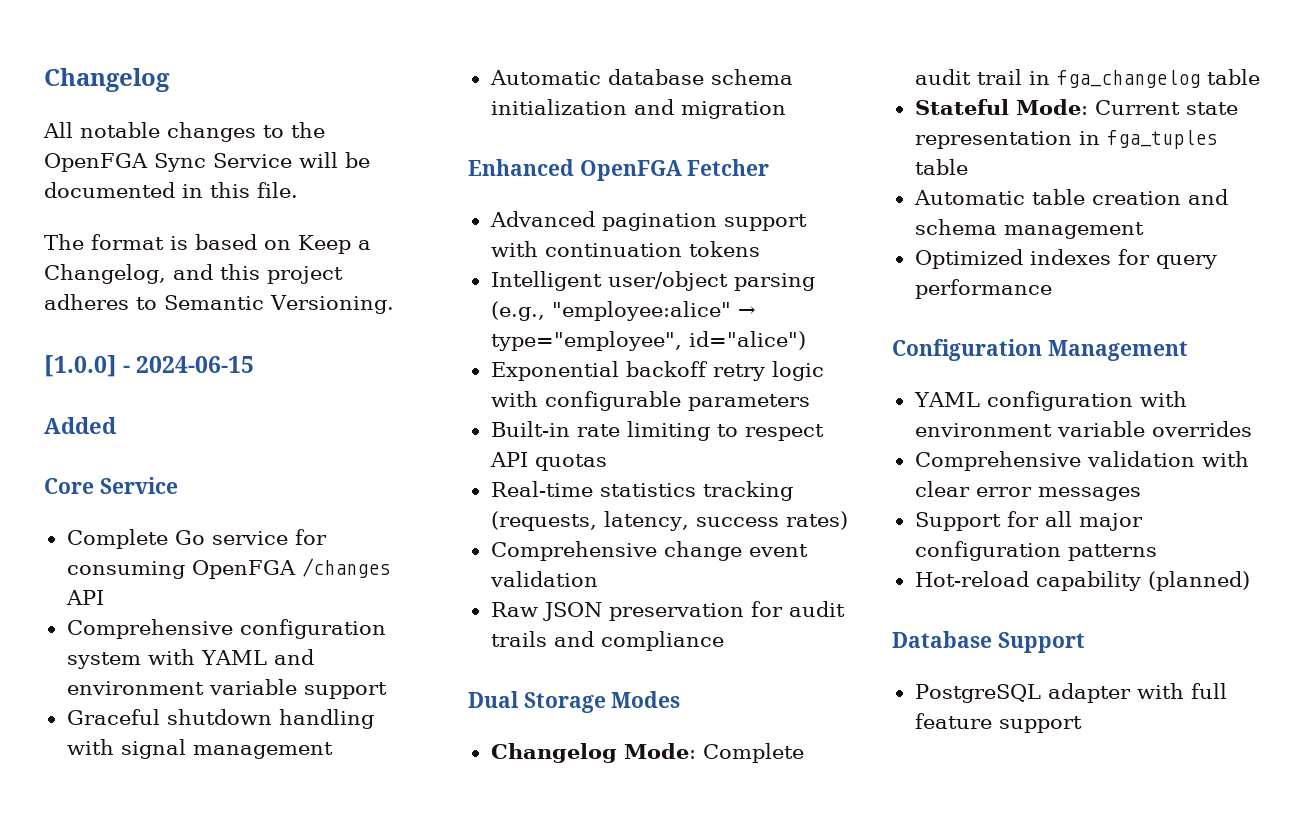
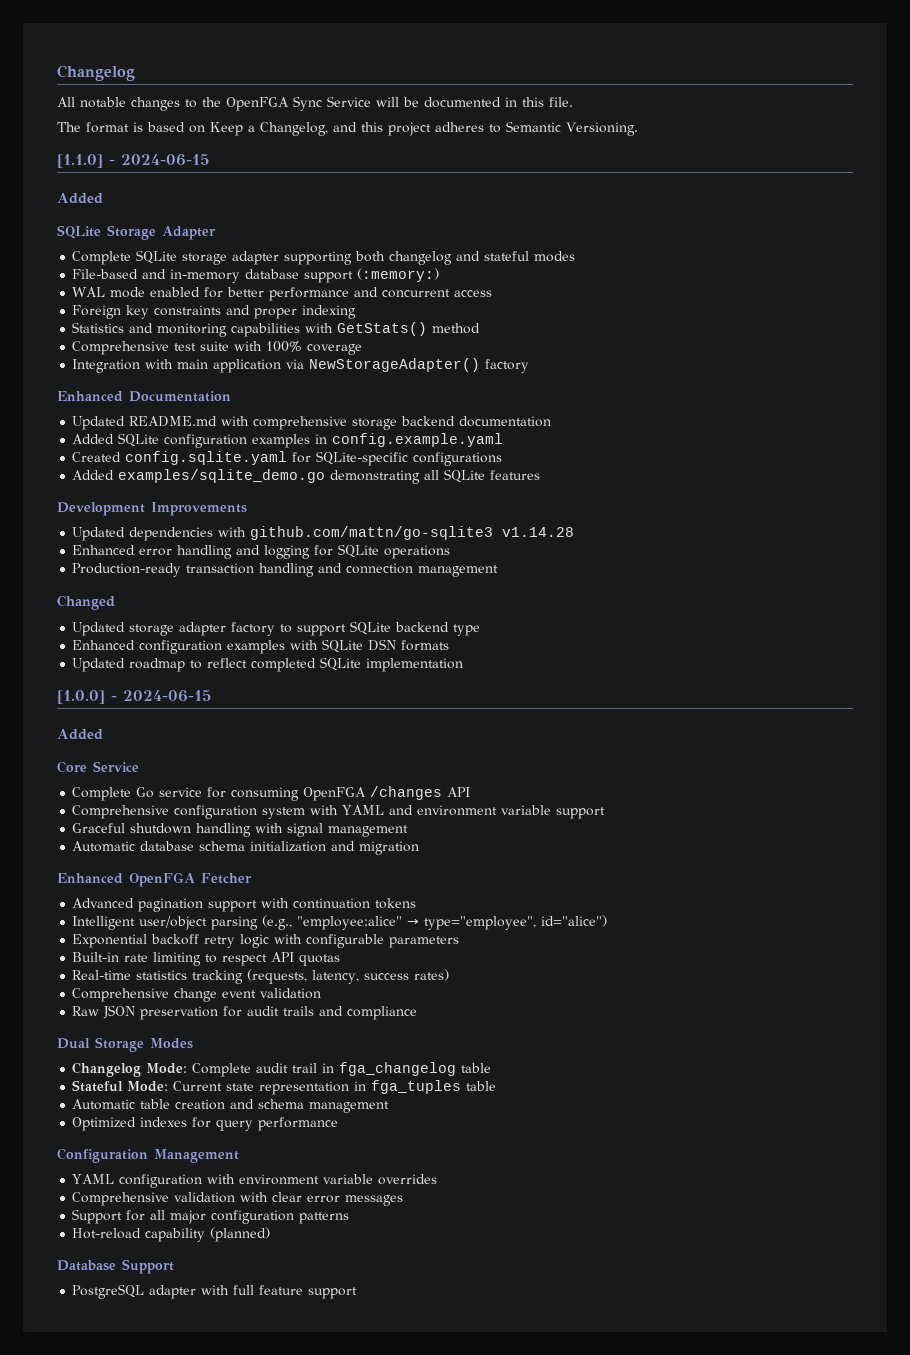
(394, 304) none -> [57,154,209,168] [57,193,103,204] [57,225,216,240] [72,250,576,265] [72,268,440,283] [72,287,493,301] [72,305,357,319] [72,322,481,337] [72,341,363,355] [72,358,530,373] [57,391,231,402] [72,416,552,430] [72,433,504,448] [72,451,503,466] [72,469,541,484] [57,502,247,516] [72,526,575,541] [72,544,451,559] [72,563,499,577] [57,595,115,610] [72,621,481,636] [72,639,450,654] [72,657,464,672] // [1.1.0] - 2024-06-15 // Added // SQLite Storage Adapter // Complete SQLite storage adapter supporting both changelog and stateful modes // File-based and in-memory database support (:memory:) // WAL mode enabled for better performance and concurrent access // Foreign key constraints and proper indexing // Statistics and monitoring capabilities with GetStats() method // Comprehensive test suite with 100% coverage // Integration with main application via NewStorageAdapter() factory // Enhanced Documentation // Updated README.md with comprehensive storage backend documentation // Added SQLite configuration examples in config.example.yaml // Created config.sqlite.yaml for SQLite-specific configurations // Added examples/sqlite_demo.go demonstrating all SQLite features // Development Improvements // Updated dependencies with github.com/mattn/go-sqlite3 v1.14.28 // Enhanced error handling and logging for SQLite operations // Production-ready transaction handling and connection management // Changed // Updated storage adapter factory to support SQLite backend type // Enhanced configuration examples with SQLite DSN formats // Updated roadmap to reflect completed SQLite implementation

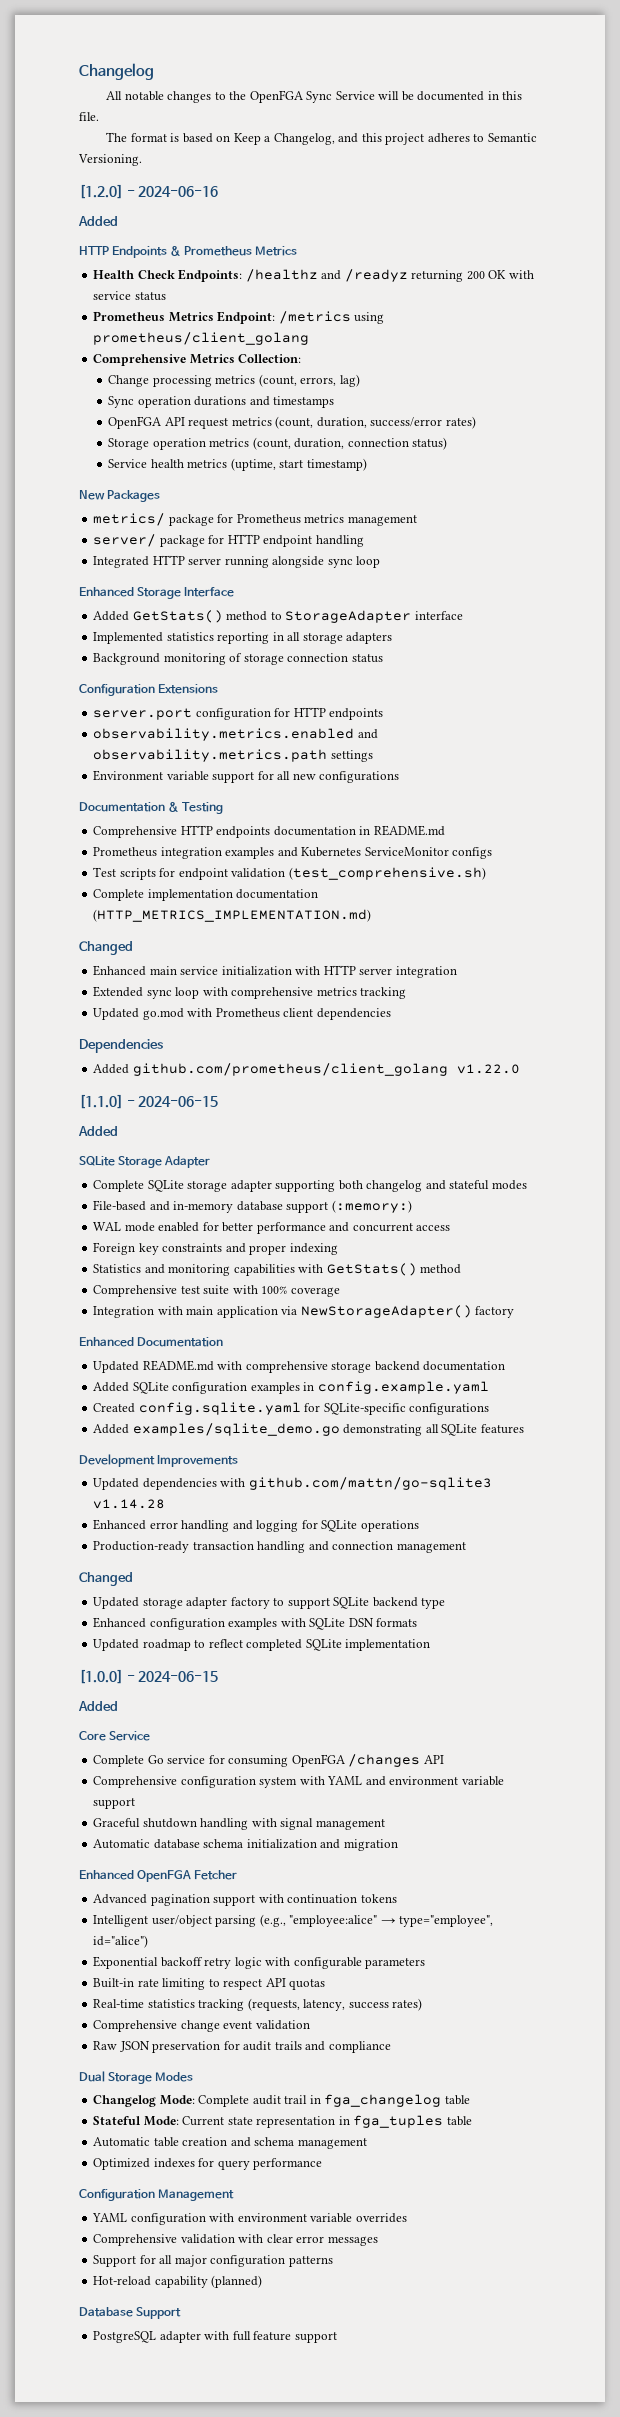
(638, 129) none -> [79,184,219,199] [78,216,118,226] [79,246,298,258] [93,269,534,282] [93,291,166,301] [93,311,385,324] [93,332,310,345] [93,354,302,366] [108,374,360,387] [108,396,335,408] [108,416,476,429] [108,437,448,450] [108,458,367,471] [79,490,161,502] [93,513,417,526] [93,534,364,547] [93,555,381,568] [79,587,235,599] [93,610,463,623] [93,632,393,644] [93,653,383,665] [79,684,219,696] [93,707,384,720] [93,728,378,741] [93,749,373,762] [93,770,400,783] [79,802,224,814] [93,825,445,838] [93,847,493,859] [93,867,486,880] [93,889,319,901] [93,909,372,922] [79,941,133,955] [93,965,457,978] [93,986,407,999] [93,1008,391,1020] [79,1039,163,1053] [93,1063,520,1076] // [1.2.0] - 2024-06-16 // Added // HTTP Endpoints & Prometheus Metrics // Health Check Endpoints: /healthz and /readyz returning 200 OK with service status // Prometheus Metrics Endpoint: /metrics using prometheus/client_golang // Comprehensive Metrics Collection: // Change processing metrics (count, errors, lag) // Sync operation durations and timestamps // OpenFGA API request metrics (count, duration, success/error rates) // Storage operation metrics (count, duration, connection status) // Service health metrics (uptime, start timestamp) // New Packages // metrics/ package for Prometheus metrics management // server/ package for HTTP endpoint handling // Integrated HTTP server running alongside sync loop // Enhanced Storage Interface // Added GetStats() method to StorageAdapter interface // Implemented statistics reporting in all storage adapters // Background monitoring of storage connection status // Configuration Extensions // server.port configuration for HTTP endpoints // observability.metrics.enabled and observability.metrics.path settings // Environment variable support for all new configurations // Documentation & Testing // Comprehensive HTTP endpoints documentation in README.md // Prometheus integration examples and Kubernetes ServiceMonitor configs // Test scripts for endpoint validation (test_comprehensive.sh) // Complete implementation documentation (HTTP_METRICS_IMPLEMENTATION.md) // Changed // Enhanced main service initialization with HTTP server integration // Extended sync loop with comprehensive metrics tracking // Updated go.mod with Prometheus client dependencies // Dependencies // Added github.com/prometheus/client_golang v1.22.0

